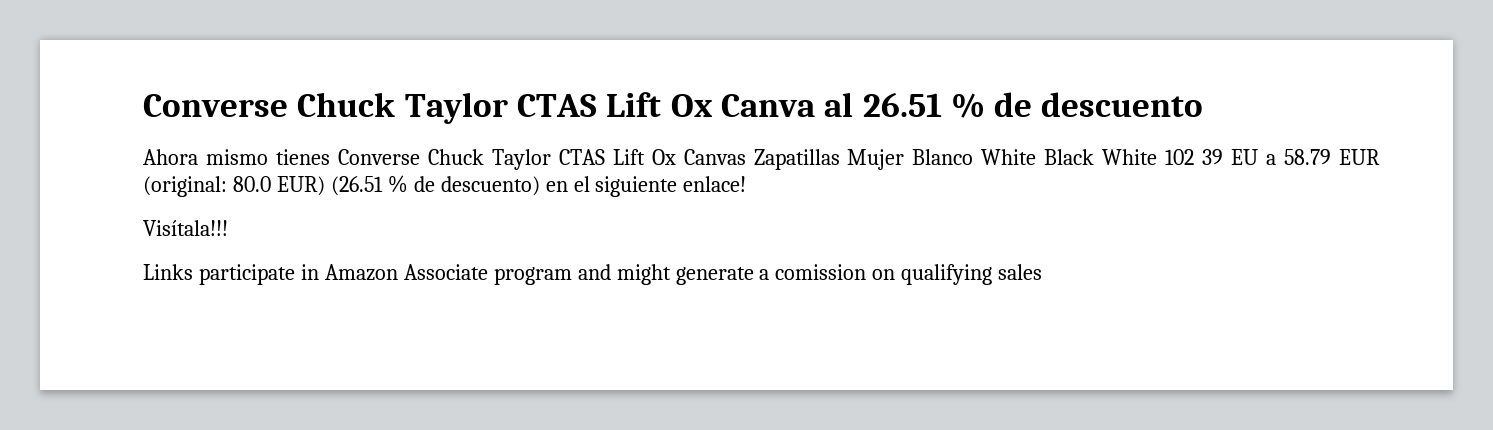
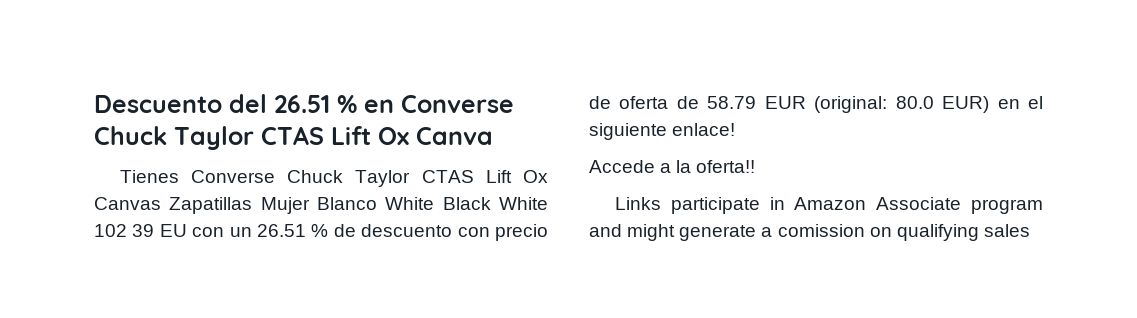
(143, 105) none -> [94,94,394,113] Descuento del 26.51 % en
[824,92,1204,118] [143,149,330,165] al 26.51 % de descuento // Ahora mismo tienes -> [119,170,179,183] // Tienes
[1266,154,1277,165] a -> [192,224,548,241] [589,96,699,109] con un 26.51 % de descuento con precio de oferta de
[330,175,540,196] (26.51 % de descuento) -> (990, 104) none
[143,220,228,236] Visítala!!! -> [589,160,756,173] Accede a la oferta!!

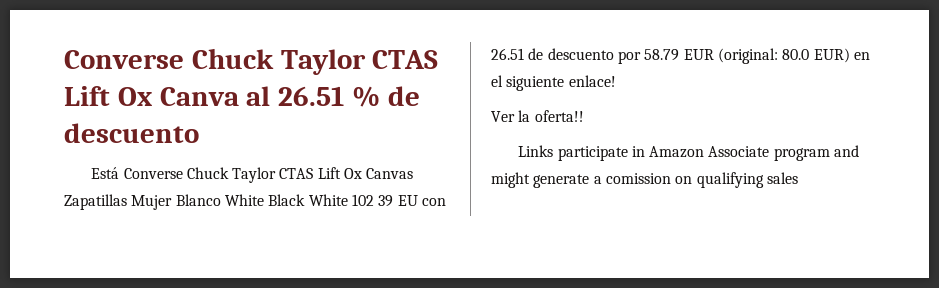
[94,94,394,113] Descuento del 26.51 % en -> (64, 59) none
[119,170,179,183] // Tienes -> [246,86,420,107] [64,123,199,143] [91,167,120,179] al 26.51 % de descuento // Está
[229,224,548,241] [589,96,699,109] un 26.51 % de descuento con precio de oferta de -> [491,48,641,64] 26.51 de descuento por
[589,160,672,173] Accede a -> [491,111,515,122] Ver

